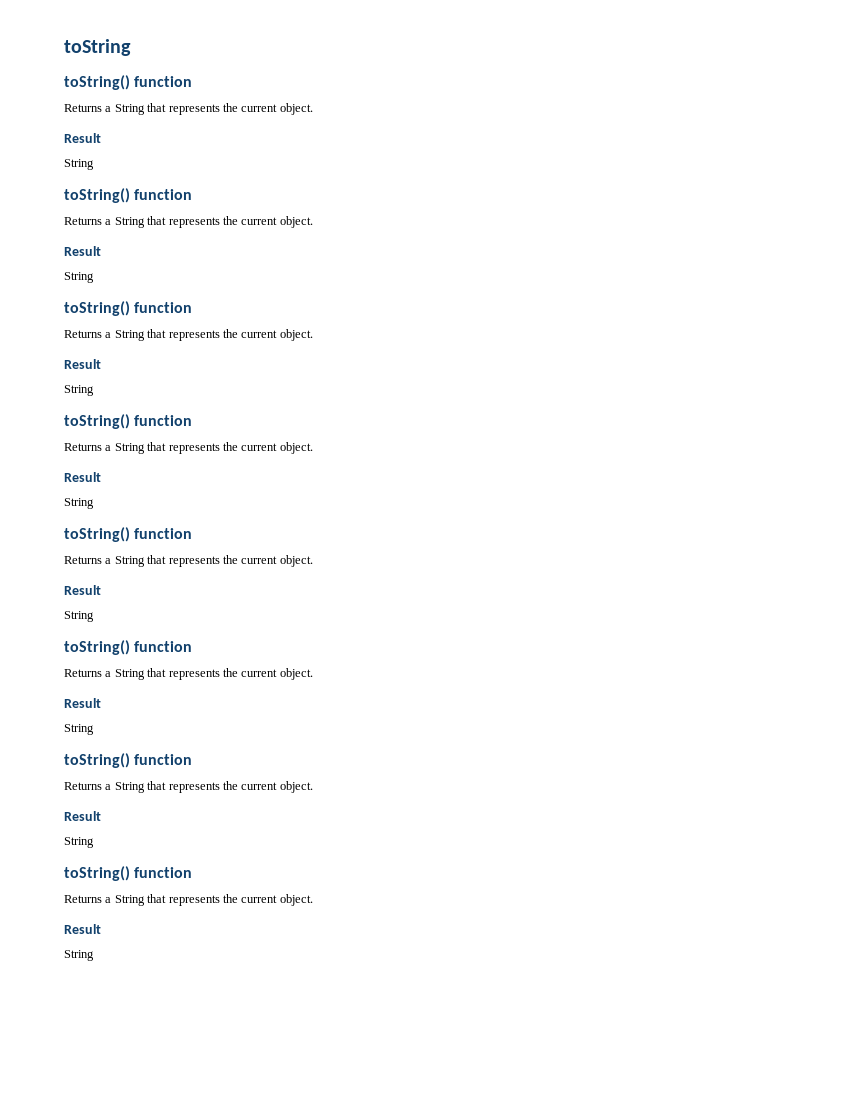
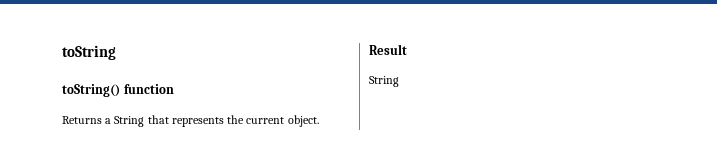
[64,188,193,203] [64,216,313,228] [64,246,101,256] [64,272,94,283] [64,301,193,316] [64,329,313,341] [64,359,101,369] [64,385,94,396] [64,414,193,429] [64,442,313,454] [64,472,101,482] [64,498,94,509] [64,527,193,542] [64,555,313,567] [64,585,101,595] [64,611,94,622] [64,640,193,655] [64,668,313,680] [64,698,101,708] [64,724,94,735] [64,753,193,768] [64,781,313,793] [64,811,101,821] [64,837,94,848] [64,866,193,881] [64,894,313,906] [64,924,101,934] [64,950,94,961] // toString() function // Returns a String that represents the current object. // Result // String // toString() function // Returns a String that represents the current object. // Result // String // toString() function // Returns a String that represents the current object. // Result // String // toString() function // Returns a String that represents the current object. // Result // String // toString() function // Returns a String that represents the current object. // Result // String // toString() function // Returns a String that represents the current object. // Result // String // toString() function // Returns a String that represents the current object. // Result // String -> (399, 81) none

